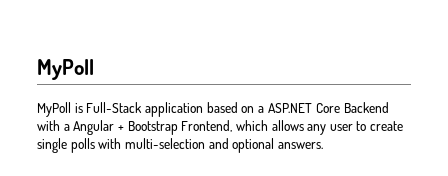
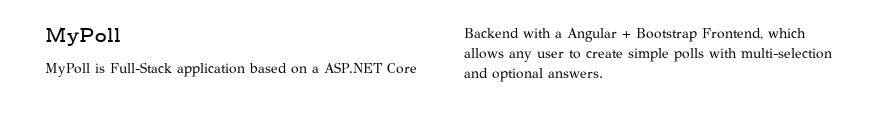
[37,138,67,153] single -> [628,48,669,62] simple

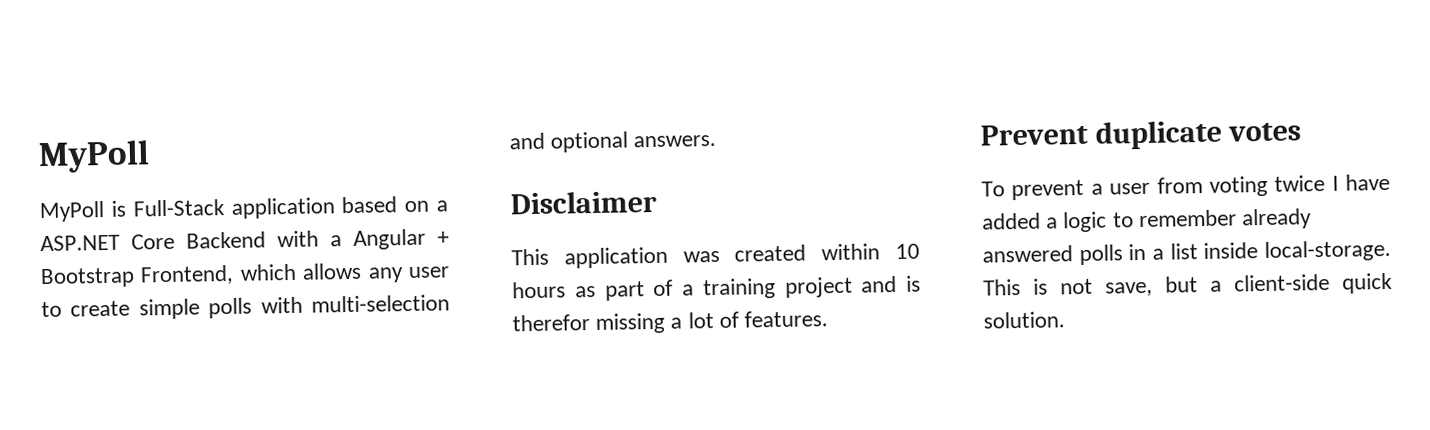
(603, 74) none -> [510,189,657,215] [511,243,920,269] [512,275,921,301] [512,310,829,334] [980,119,1301,150] [981,173,1390,201] [982,208,1313,233] [982,239,1391,266] [983,272,1393,297] [983,311,1065,329] // Disclaimer // This application was created within 10 hours as part of a training project and is therefor missing a lot of features. // Prevent duplicate votes // To prevent a user from voting twice I have added a logic to remember already answered polls in a list inside local-storage. This is not save, but a client-side quick solution.

